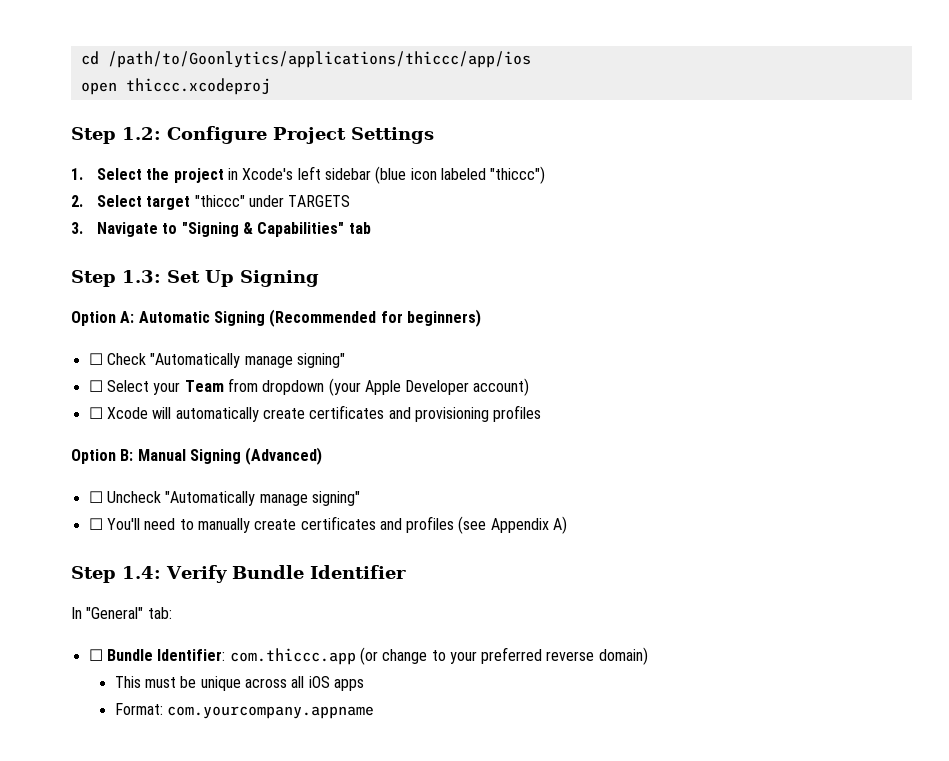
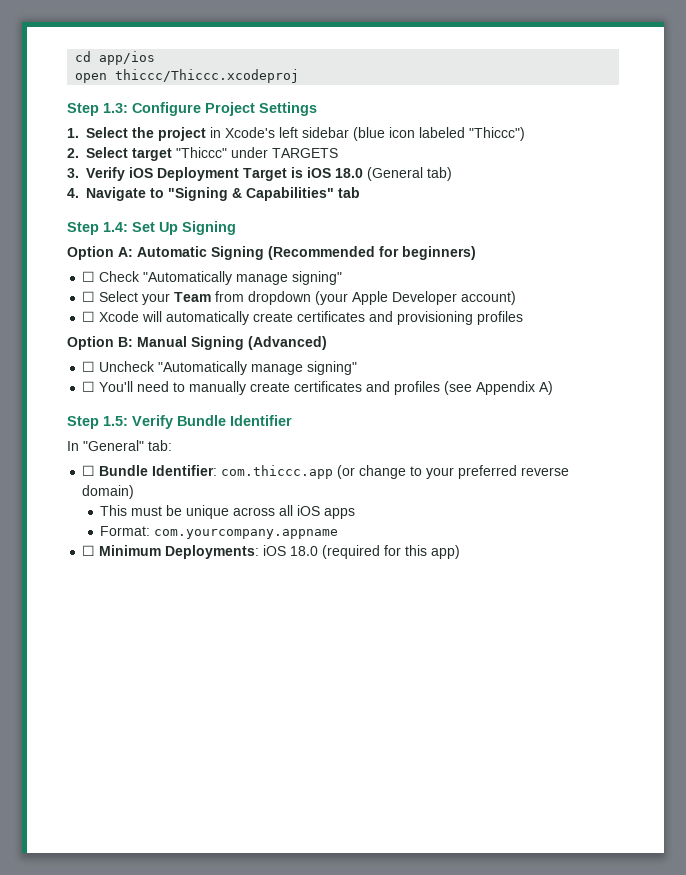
[107,51,531,68] /path/to/Goonlytics/applications/thiccc/app/ios -> [99,51,156,65] app/ios
[125,78,270,95] [71,127,161,144] thiccc.xcodeproj // Step 1.2: -> [115,69,300,83] [67,103,128,116] thiccc/Thiccc.xcodeproj // Step 1.3:
[490,166,546,184] "thiccc") -> [469,127,525,141] "Thiccc")
[194,195,245,207] "thiccc" -> [176,147,227,158] "Thiccc"
(83, 228) none -> [86,167,452,181] [67,188,79,198] Verify iOS Deployment Target is iOS 18.0 (General tab) // 4.
[122,270,161,283] 1.3: -> [103,222,128,232] 1.4:
[122,566,161,579] 1.4: -> [103,416,128,426] 1.5:
(374, 712) none -> [82,545,461,559] // ☐ Minimum Deployments: iOS 18.0 (required for this app)

